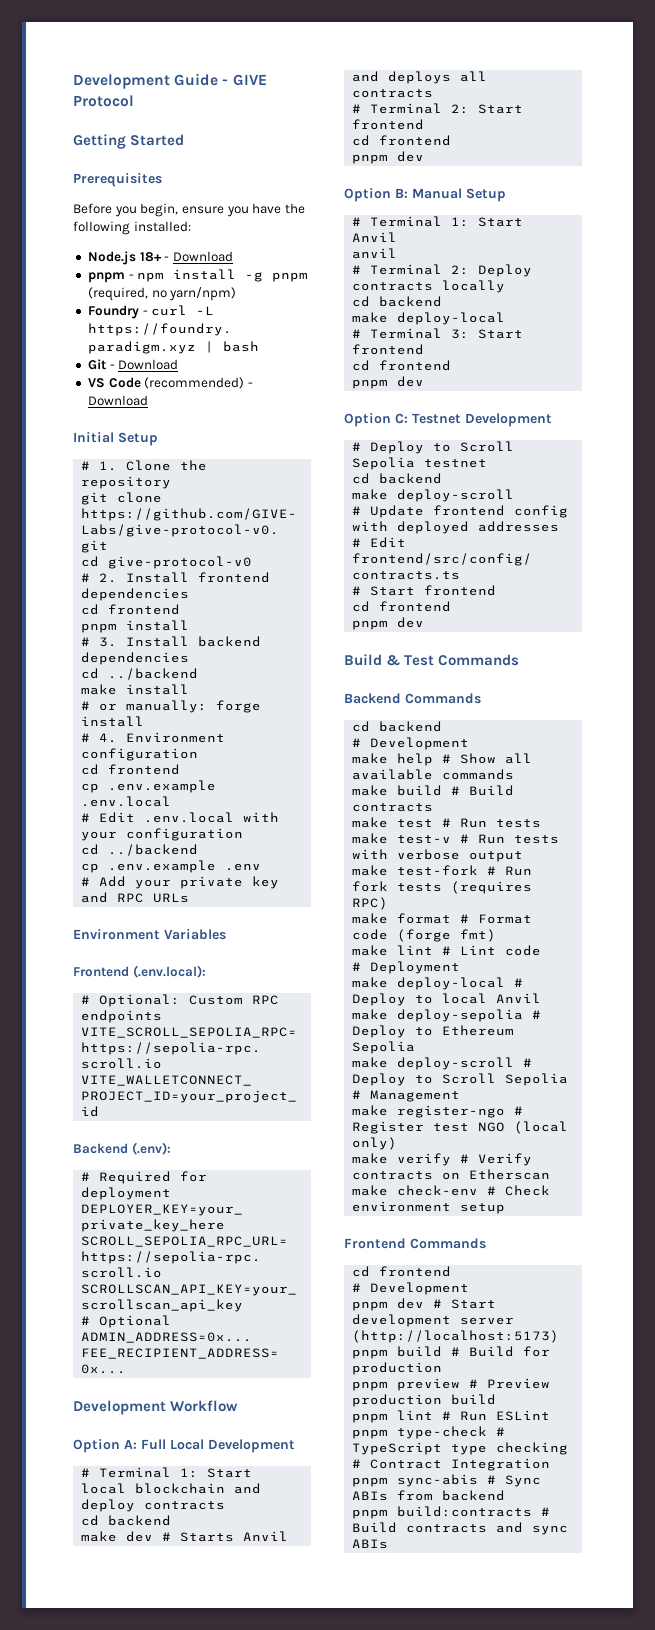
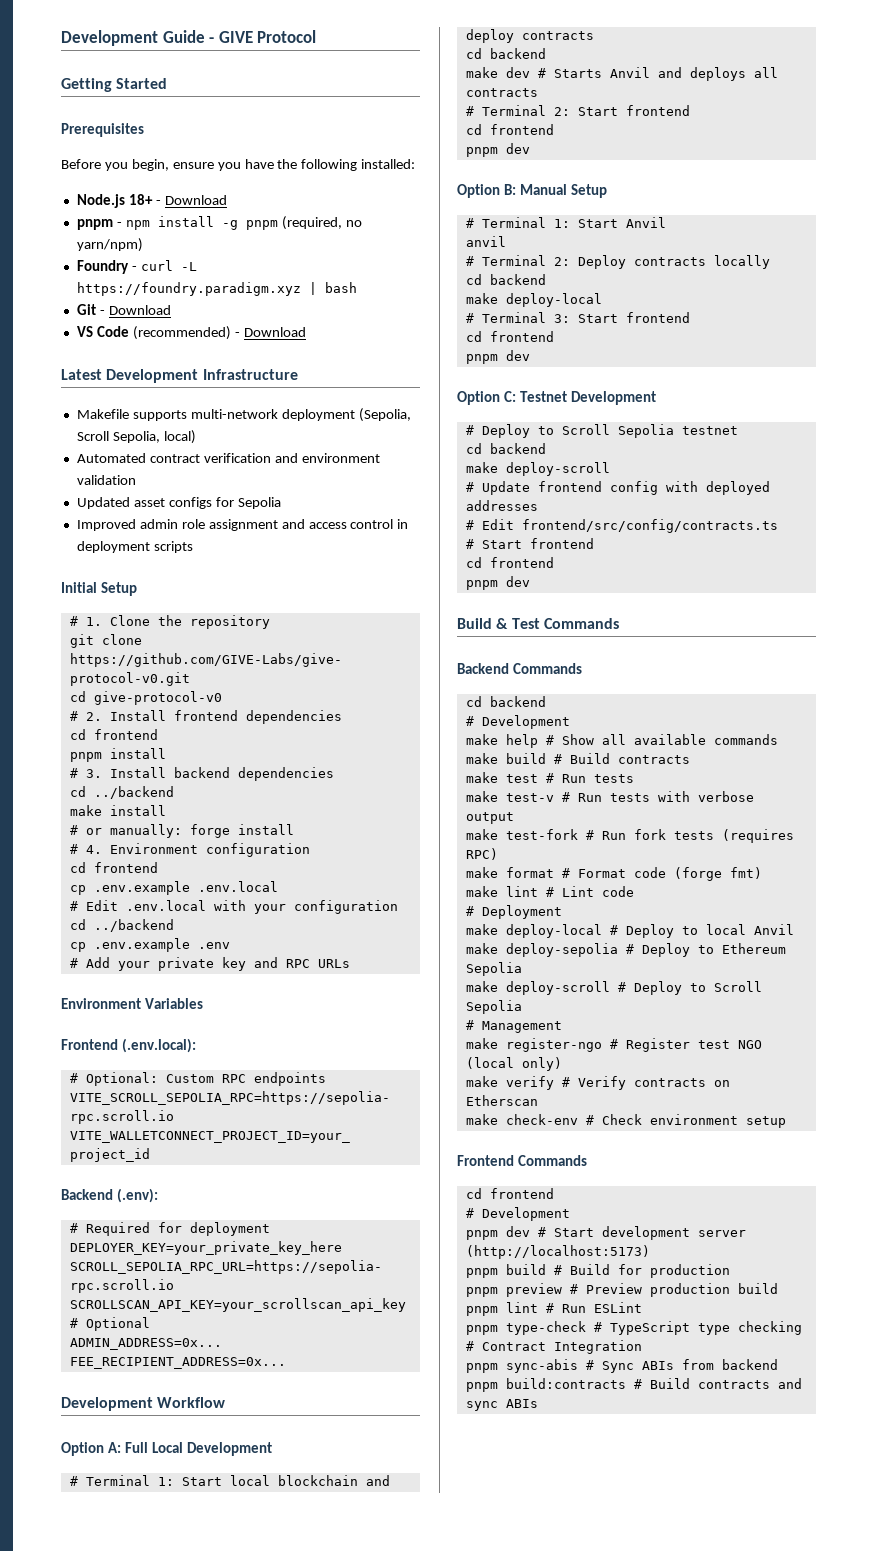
(148, 400) none -> [61,369,298,383] [76,408,411,422] [76,430,196,444] [76,453,380,463] [76,475,136,485] [76,497,281,509] [76,519,409,531] [76,541,193,553] // Latest Development Infrastructure // Makefile supports multi-network deployment (Sepolia, Scroll Sepolia, local) // Automated contract verification and environment validation // Updated asset configs for Sepolia // Improved admin role assignment and access control in deployment scripts

